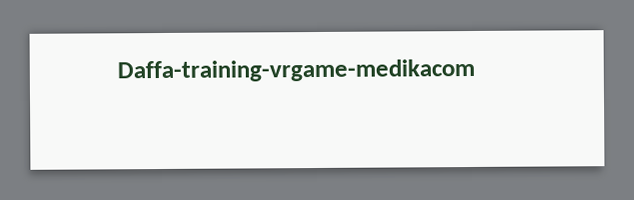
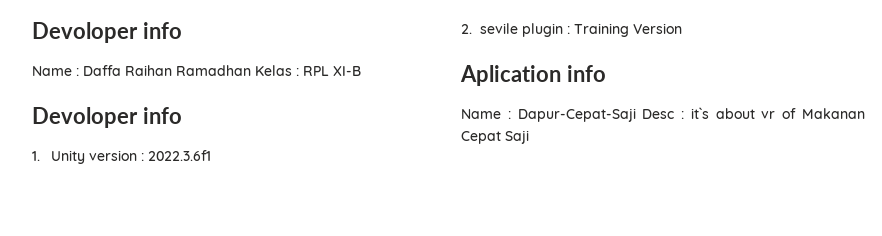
[117,58,475,83] Daffa-training-vrgame-medikacom -> [32,22,182,43] [32,65,361,76] [32,107,182,128] [32,150,212,164] [461,23,683,37] [460,65,606,86] [461,107,865,122] [461,130,529,144] Devoloper info // Name : Daffa Raihan Ramadhan Kelas : RPL XI-B // Devoloper info // 1. Unity version : 2022.3.6f1 // 2. sevile plugin : Training Version // Aplication info // Name : Dapur-Cepat-Saji Desc : it`s about vr of Makanan Cepat Saji

